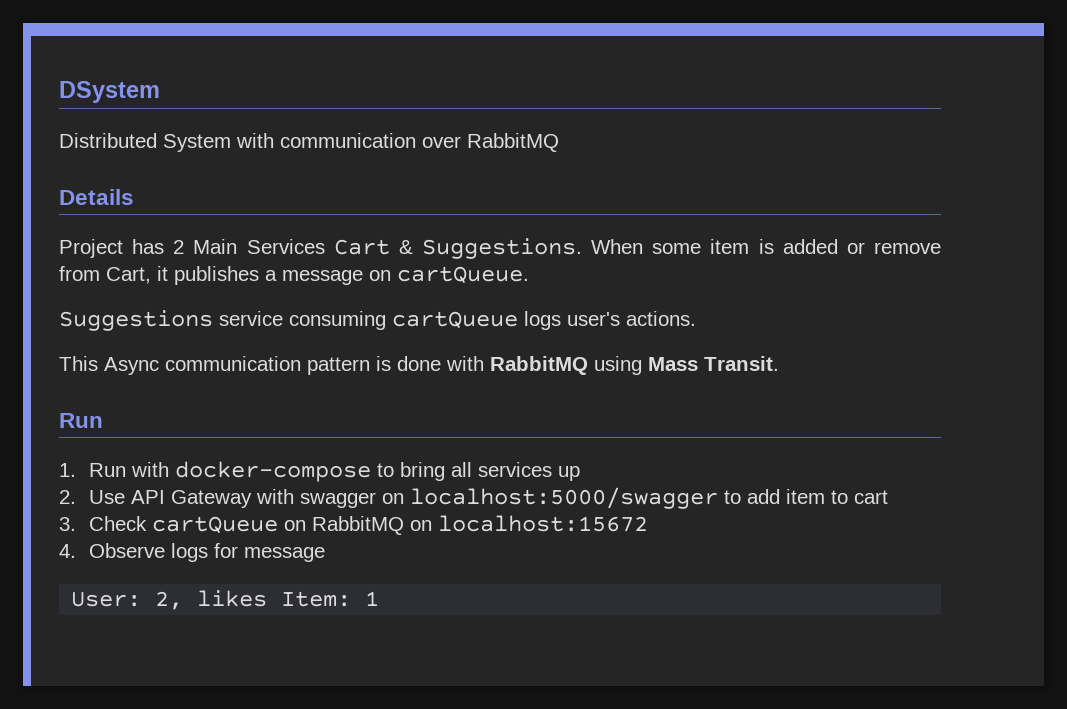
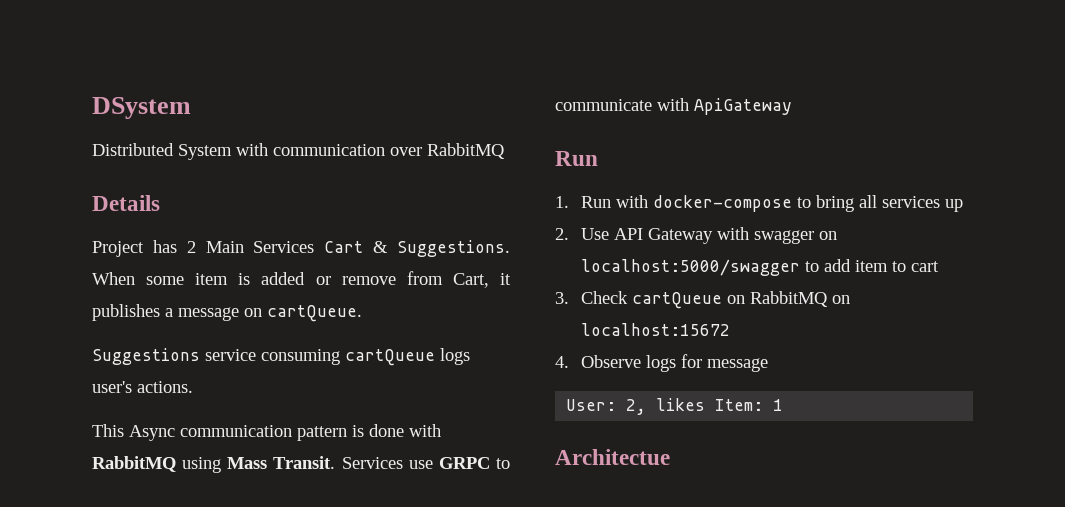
(779, 363) none -> [341,457,511,469] [555,98,792,115] Services use GRPC to communicate with ApiGateway
(380, 598) none -> [555,449,670,465] // Architectue

